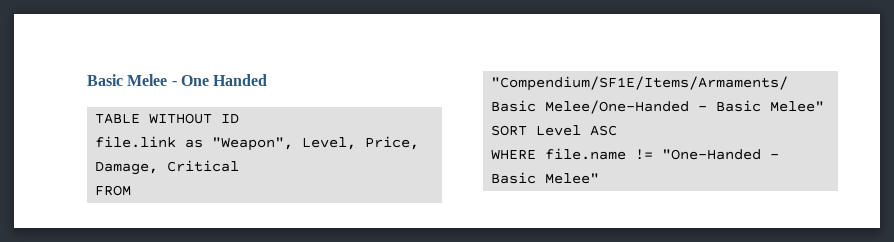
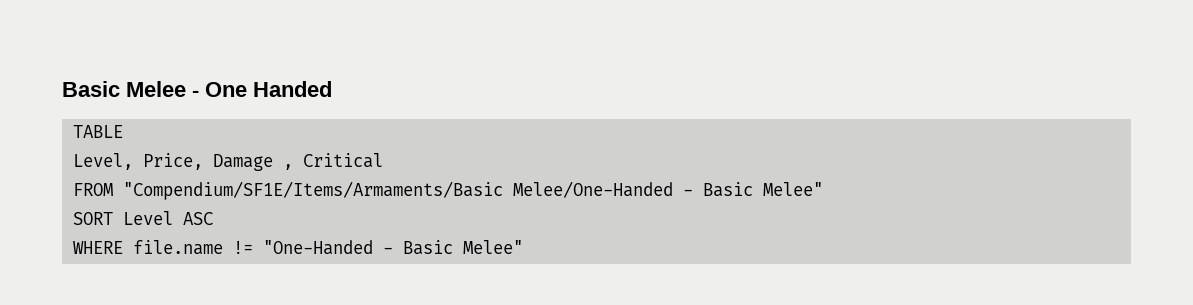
[149,113,240,124] [95,136,420,151] [95,162,159,175] WITHOUT ID // file.link as "Weapon", Level, Price, Damage, -> [73,153,294,171] // Level, Price, Damage ,

